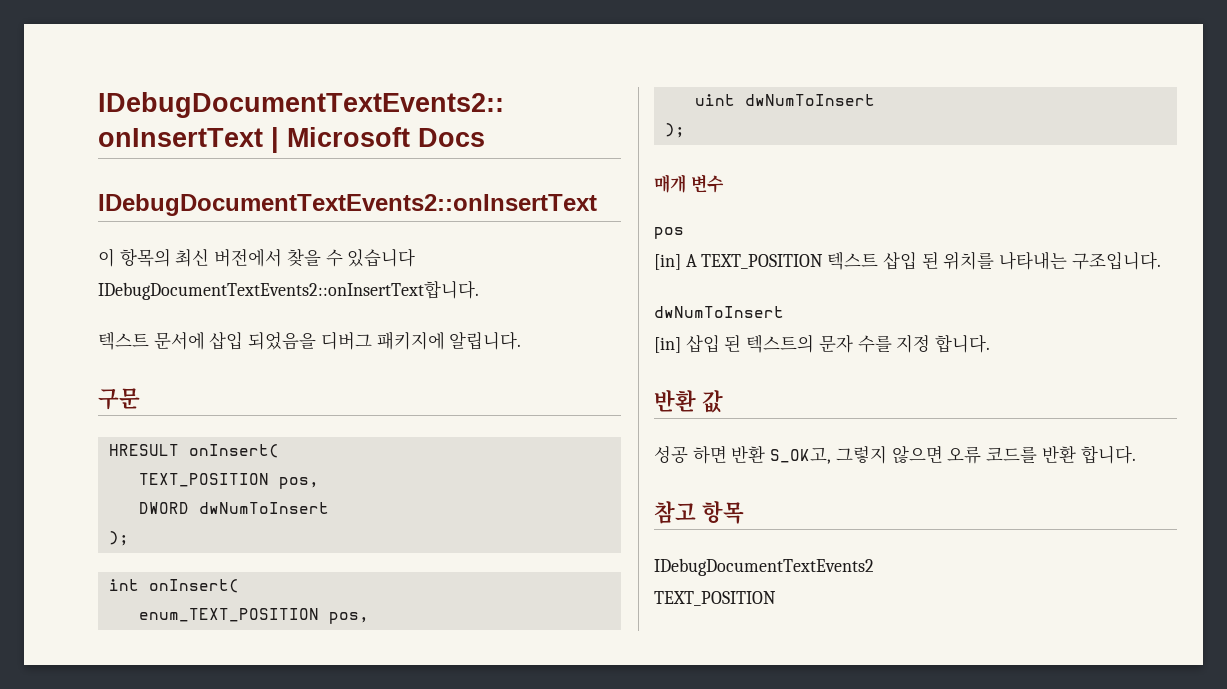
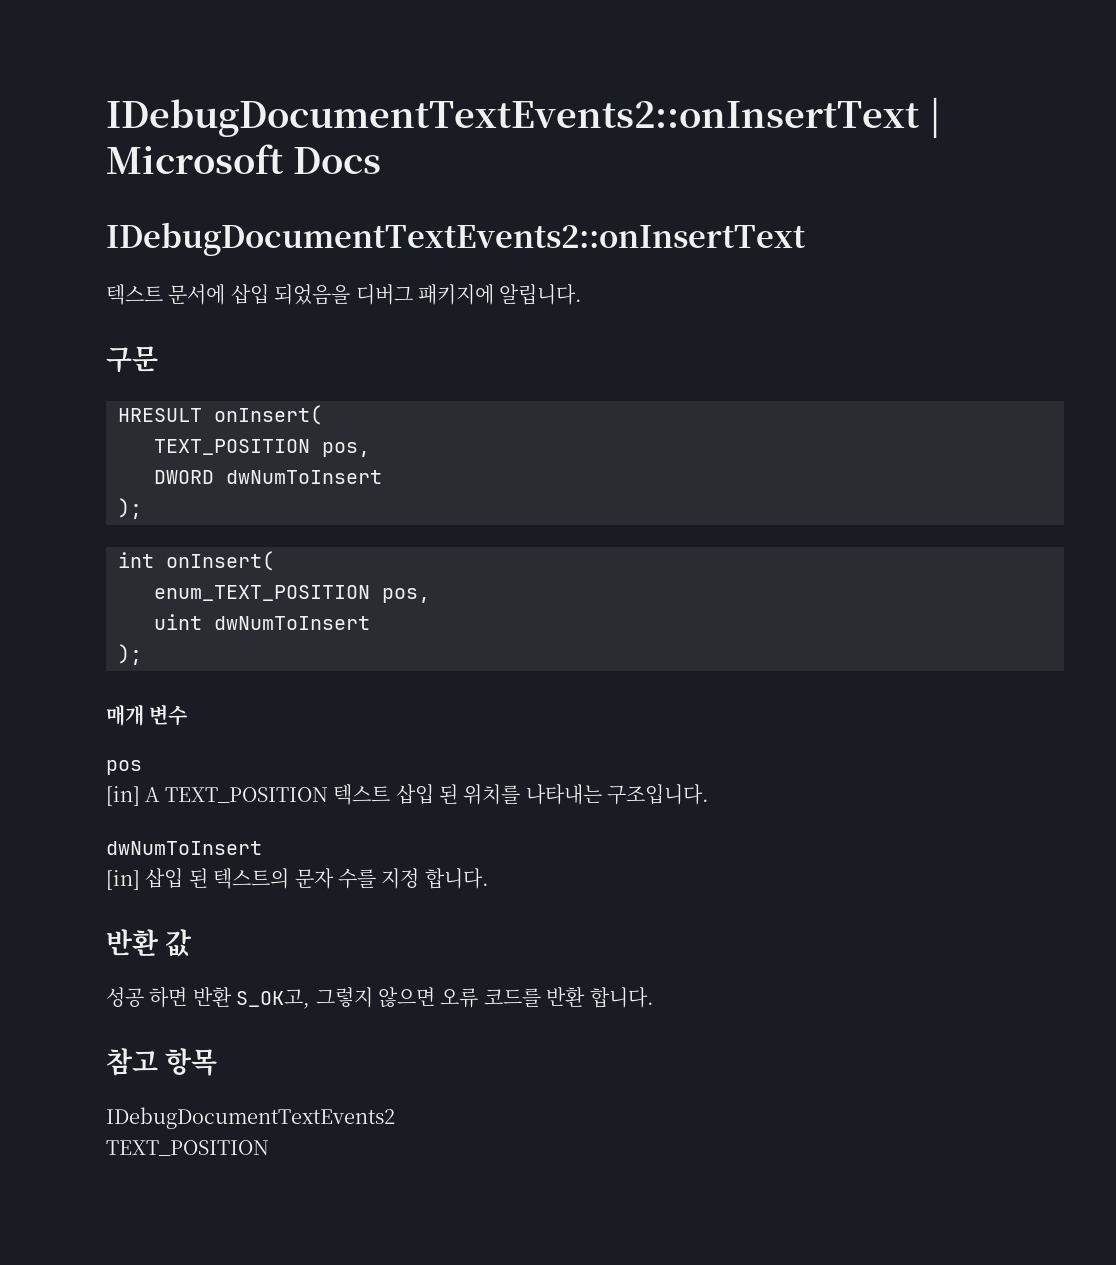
[98,248,416,267] [98,280,479,300] // 이 항목의 최신 버전에서 찾을 수 있습니다 IDebugDocumentTextEvents2::onInsertText합니다. -> (806, 239) none

